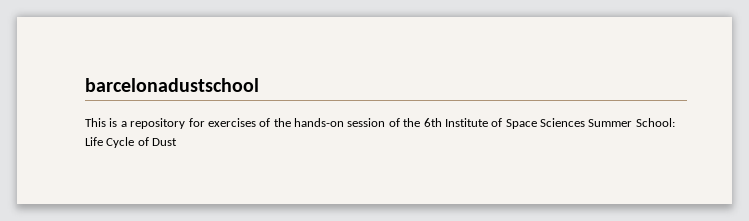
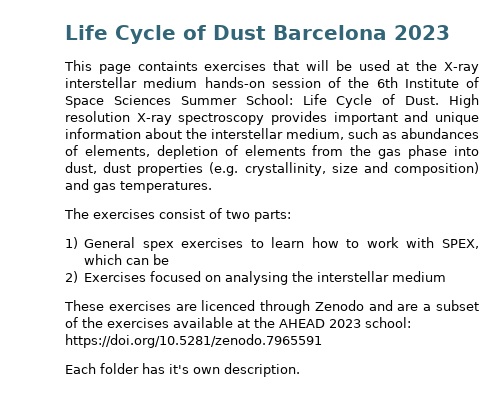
[85,78,259,92] [85,118,291,129] barcelonadustschool // This is a repository for exercises of the -> [65,25,450,44] [64,60,480,74] [65,77,198,88] Life Cycle of Dust Barcelona 2023 // This page containts exercises that will be used at the X-ray interstellar medium
[152,138,178,146] Dust -> [405,94,479,108] [65,111,480,125] [65,128,479,140] [65,145,480,159] [65,162,480,176] [65,179,212,193] [64,208,291,222] [65,237,479,251] [84,254,170,265] [65,271,447,285] [64,300,479,314] [65,317,411,328] [65,334,322,348] [65,363,300,377] Dust. High resolution X-ray spectroscopy provides important and unique information about the interstellar medium, such as abundances of elements, depletion of elements from the gas phase into dust, dust properties (e.g. crystallinity, size and composition) and gas temperatures. // The exercises consist of two parts: // 1) General spex exercises to learn how to work with SPEX, which can be // 2) Exercises focused on analysing the interstellar medium // These exercises are licenced through Zenodo and are a subset of the exercises available at the AHEAD 2023 school: https://doi.org/10.5281/zenodo.7965591 // Each folder has it's own description.

